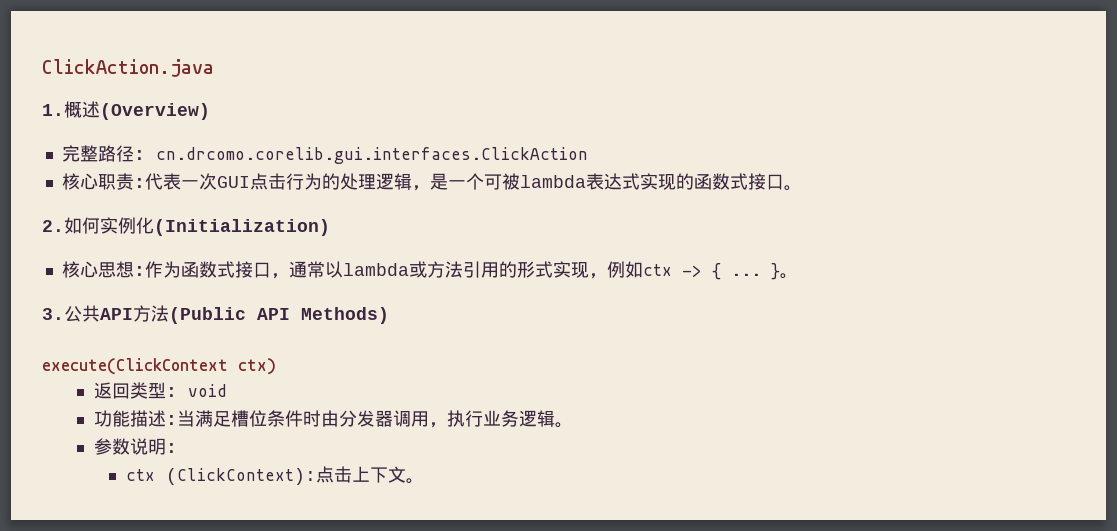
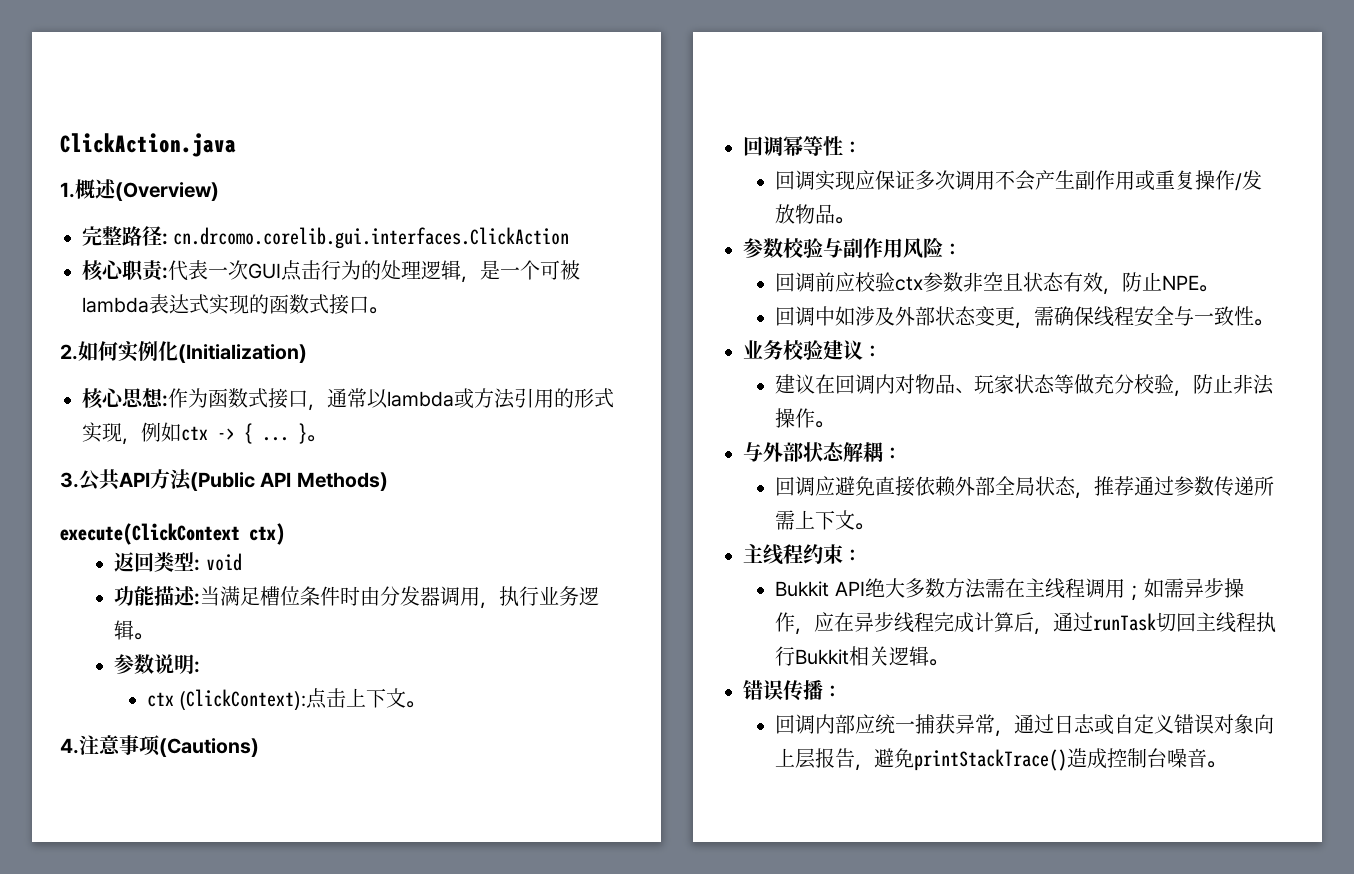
(424, 481) none -> [60,735,259,757] [743,136,862,156] [775,170,1263,191] [775,204,855,224] [743,237,962,258] [775,272,1219,295] [775,306,1274,329] [743,340,882,360] [775,374,1275,397] [775,408,835,428] [743,442,902,462] [775,476,1275,499] [775,510,875,530] [743,544,862,565] [775,578,1244,601] [775,612,1277,635] [775,646,949,666] [743,680,842,701] [775,714,1275,737] [775,748,1227,771] // 4.注意事项(Cautions) // 回调幂等性： // 回调实现应保证多次调用不会产生副作用或重复操作/发放物品。 // 参数校验与副作用风险： // 回调前应校验ctx参数非空且状态有效，防止NPE。 // 回调中如涉及外部状态变更，需确保线程安全与一致性。 // 业务校验建议： // 建议在回调内对物品、玩家状态等做充分校验，防止非法操作。 // 与外部状态解耦： // 回调应避免直接依赖外部全局状态，推荐通过参数传递所需上下文。 // 主线程约束： // Bukkit API绝大多数方法需在主线程调用；如需异步操作，应在异步线程完成计算后，通过runTask切回主线程执行Bukkit相关逻辑。 // 错误传播： // 回调内部应统一捕获异常，通过日志或自定义错误对象向上层报告，避免printStackTrace()造成控制台噪音。

